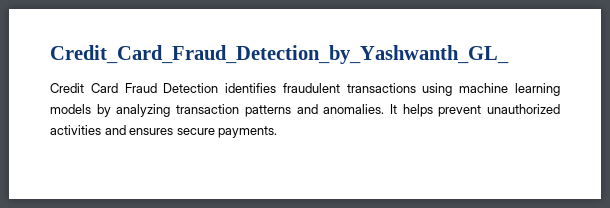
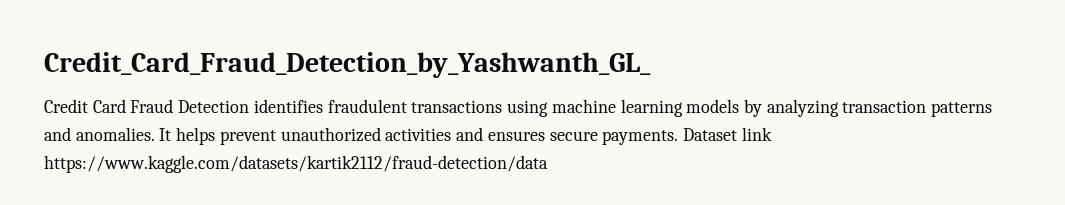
(278, 132) none -> [682,127,772,141] [44,155,548,173] Dataset link https://www.kaggle.com/datasets/kartik2112/fraud-detection/data

